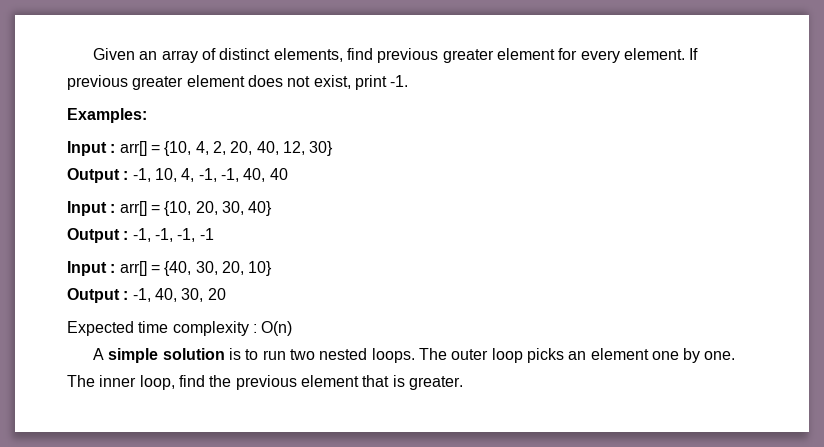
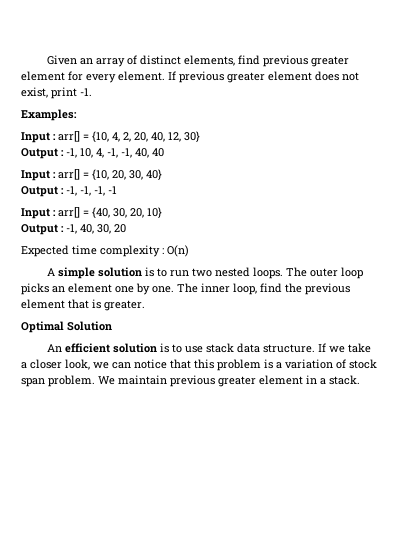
(463, 383) none -> [21,321,112,333] [47,343,372,353] [21,359,377,371] [21,375,360,387] // Optimal Solution // An efficient solution is to use stack data structure. If we take a closer look, we can notice that this problem is a variation of stock span problem. We maintain previous greater element in a stack.

